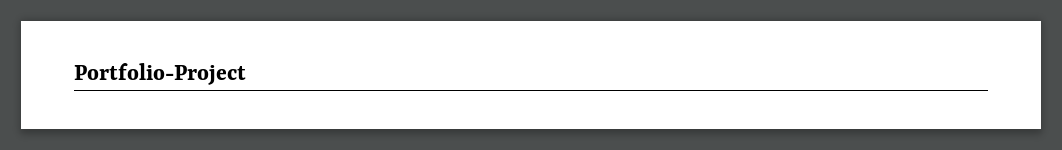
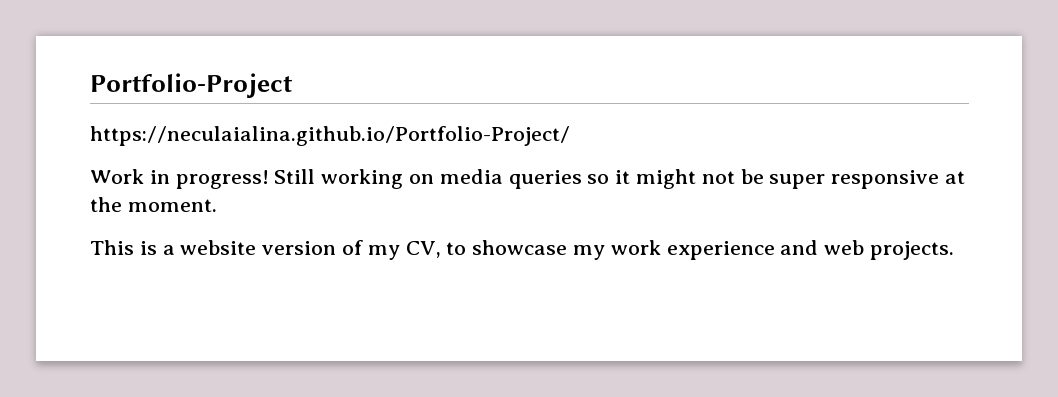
(246, 74) none -> [90,126,570,146] [90,169,966,189] [90,197,217,212] [90,240,955,260] // https://neculaialina.github.io/Portfolio-Project/ // Work in progress! Still working on media queries so it might not be super responsive at the moment. // This is a website version of my CV, to showcase my work experience and web projects.

